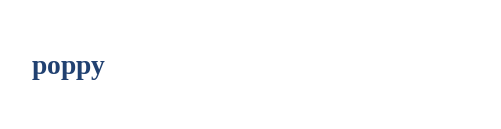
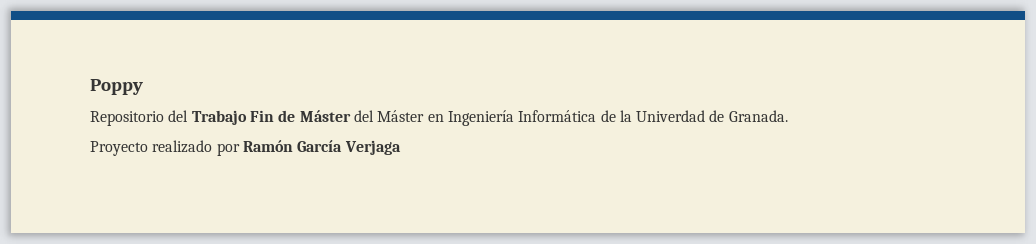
[32,61,105,80] poppy -> [90,79,143,95] [90,110,788,126] [90,140,401,156] Poppy // Repositorio del Trabajo Fin de Máster del Máster en Ingeniería Informática de la Univerdad de Granada. // Proyecto realizado por Ramón García Verjaga

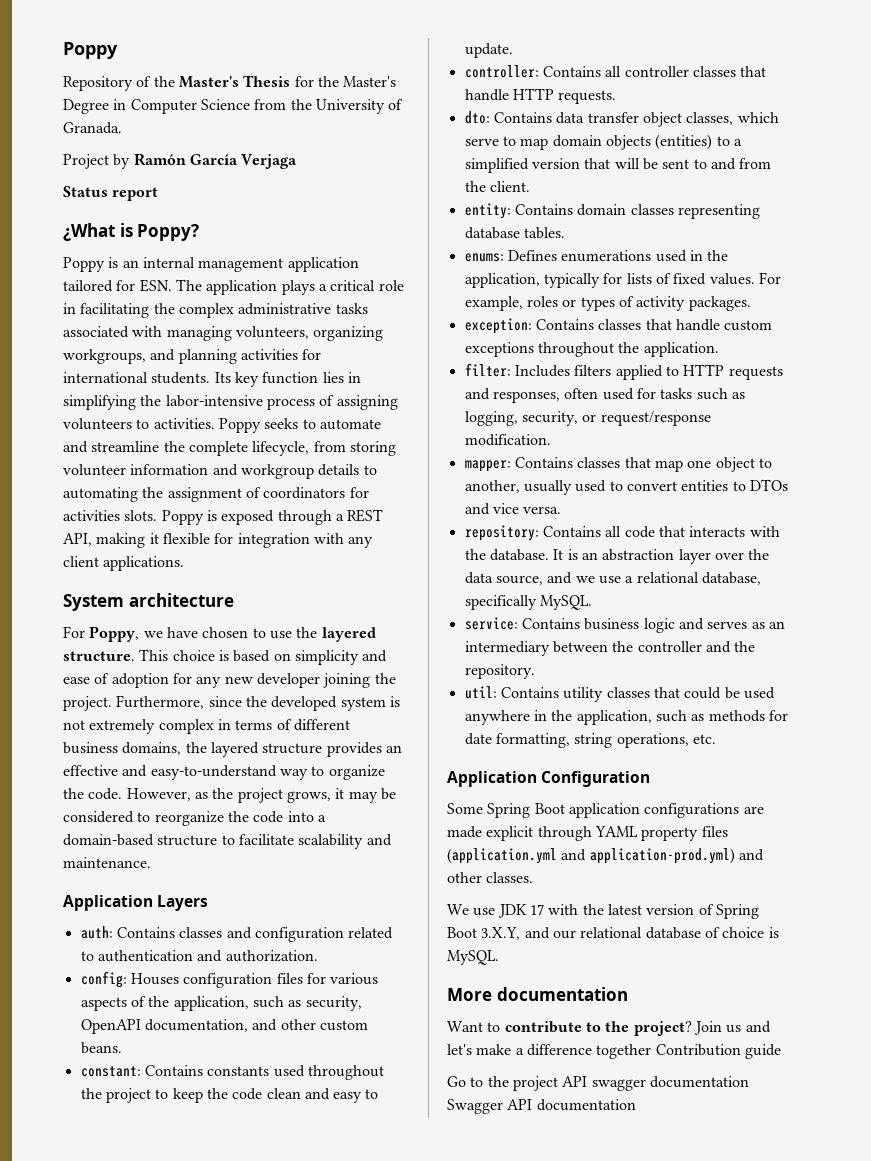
[90,110,788,126] [90,140,401,156] Repositorio del Trabajo Fin de Máster del Máster en Ingeniería Informática de la Univerdad de Granada. // Proyecto realizado por Ramón García Verjaga -> [63,75,397,91] [63,99,404,114] [63,122,122,134] [63,153,298,169] [63,186,159,201] [63,223,200,241] [63,257,359,272] [63,279,404,295] [63,303,368,318] [63,326,384,341] [63,349,322,364] [63,372,361,387] [63,395,398,410] [63,418,381,433] [63,441,396,456] [63,464,377,479] [63,487,369,502] [63,509,384,525] [63,533,374,548] [63,556,185,571] [63,593,234,611] [63,626,376,642] [63,649,388,665] [63,673,396,688] [63,695,400,711] [63,719,350,734] [63,742,402,757] [63,765,385,780] [63,788,396,803] [63,811,326,826] [63,834,392,849] [63,857,151,868] [63,895,209,911] [80,926,394,942] [80,950,318,962] [80,971,379,988] [80,996,362,1011] [80,1019,368,1034] [80,1042,122,1054] [80,1065,384,1080] [80,1088,379,1103] [464,43,513,58] [464,65,767,78] [464,88,617,104] [464,111,779,127] [464,134,742,150] [464,158,772,173] [464,181,530,192] [464,203,760,219] [464,227,565,239] [464,250,729,262] [464,272,781,288] [464,296,751,311] [464,318,773,334] [464,342,719,357] [464,363,783,380] [464,388,745,403] [464,411,711,426] [464,434,551,446] [464,457,772,472] [464,479,788,495] [464,503,562,515] [464,525,780,541] [464,549,770,564] [464,572,761,585] [464,595,592,610] [464,617,785,633] [464,641,756,656] [464,664,535,679] [464,686,775,702] [464,710,788,725] [464,733,716,748] [447,771,651,787] [447,803,764,818] [447,826,728,841] [447,848,764,864] [447,872,534,883] [447,904,759,919] [447,927,779,940] [447,950,499,965] [447,987,628,1001] [447,1021,771,1036] [447,1044,781,1059] [447,1076,749,1091] [447,1099,636,1114] Repository of the Master's Thesis for the Master's Degree in Computer Science from the University of Granada. // Project by Ramón García Verjaga // Status report // ¿What is Poppy? // Poppy is an internal management application tailored for ESN. The application plays a critical role in facilitating the complex administrative tasks associated with managing volunteers, organizing workgroups, and planning activities for international students. Its key function lies in simplifying the labor-intensive process of assigning volunteers to activities. Poppy seeks to automate and streamline the complete lifecycle, from storing volunteer information and workgroup details to automating the assignment of coordinators for activities slots. Poppy is exposed through a REST API, making it flexible for integration with any client applications. // System architecture // For Poppy, we have chosen to use the layered structure. This choice is based on simplicity and ease of adoption for any new developer joining the project. Furthermore, since the developed system is not extremely complex in terms of different business domains, the layered structure provides an effective and easy-to-understand way to organize the code. However, as the project grows, it may be considered to reorganize the code into a domain-based structure to facilitate scalability and maintenance. // Application Layers // auth: Contains classes and configuration related to authentication and authorization. // config: Houses configuration files for various aspects of the application, such as security, OpenAPI documentation, and other custom beans. // constant: Contains constants used throughout the project to keep the code clean and easy to update. // controller: Contains all controller classes that handle HTTP requests. // dto: Contains data transfer object classes, which serve to map domain objects (entities) to a simplified version that will be sent to and from the client. // entity: Contains domain classes representing database tables. // enums: Defines enumerations used in the application, typically for lists of fixed values. For example, roles or types of activity packages. // exception: Contains classes that handle custom exceptions throughout the application. // filter: Includes filters applied to HTTP requests and responses, often used for tasks such as logging, security, or request/response modification. // mapper: Contains classes that map one object to another, usually used to convert entities to DTOs and vice versa. // repository: Contains all code that interacts with the database. It is an abstraction layer over the data source, and we use a relational database, specifically MySQL. // service: Contains business logic and serves as an intermediary between the controller and the repository. // util: Contains utility classes that could be used anywhere in the application, such as methods for date formatting, string operations, etc. // Application Configuration // Some Spring Boot application configurations are made explicit through YAML property files (application.yml and application-prod.yml) and other classes. // We use JDK 17 with the latest version of Spring Boot 3.X.Y, and our relational database of choice is MySQL. // More documentation // Want to contribute to the project? Join us and let's make a difference together Contribution guide // Go to the project API swagger documentation Swagger API documentation

